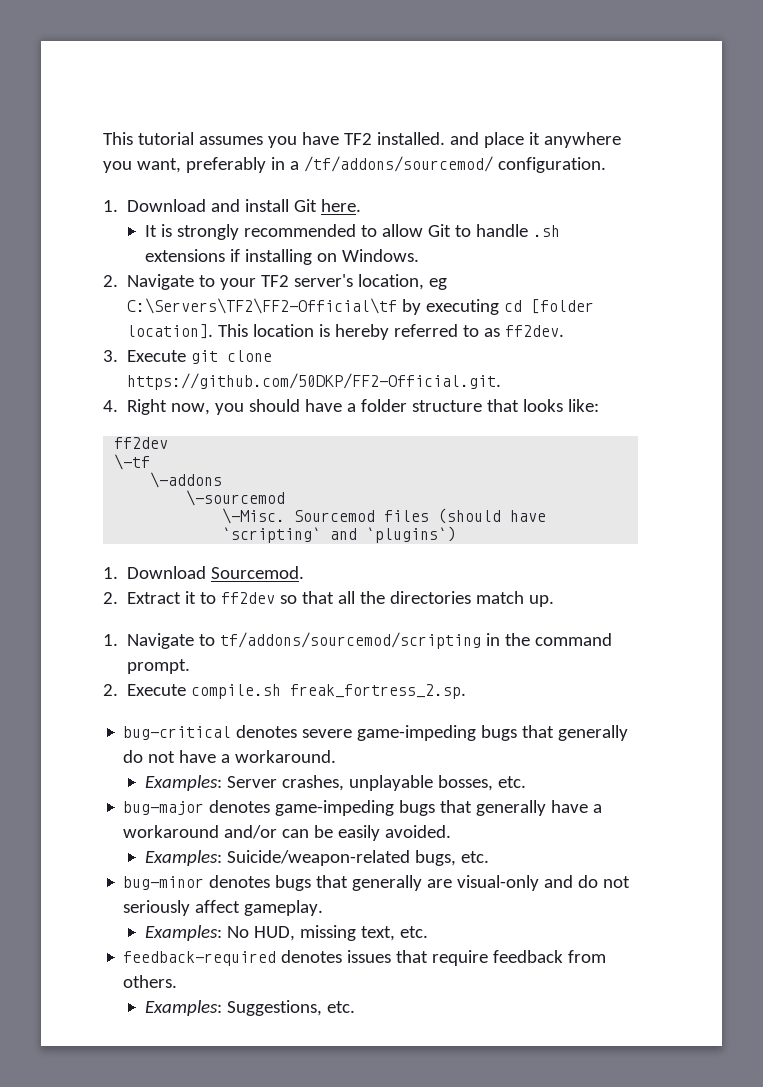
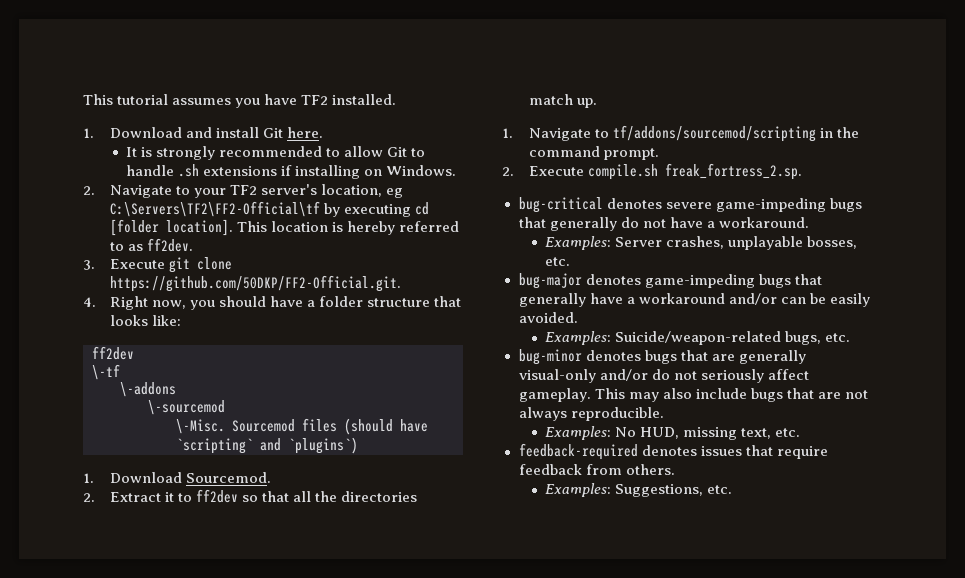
[449,132,621,148] [103,156,606,173] and place it anywhere you want, preferably in a /tf/addons/sourcemod/ configuration. -> (397, 99) none
[352,875,574,891] generally are visual-only and -> [711,350,806,364] [518,369,648,383] are generally visual-only and/or
(324, 908) none -> [594,388,868,402] [518,407,664,421] This may also include bugs that are not always reproducible.

